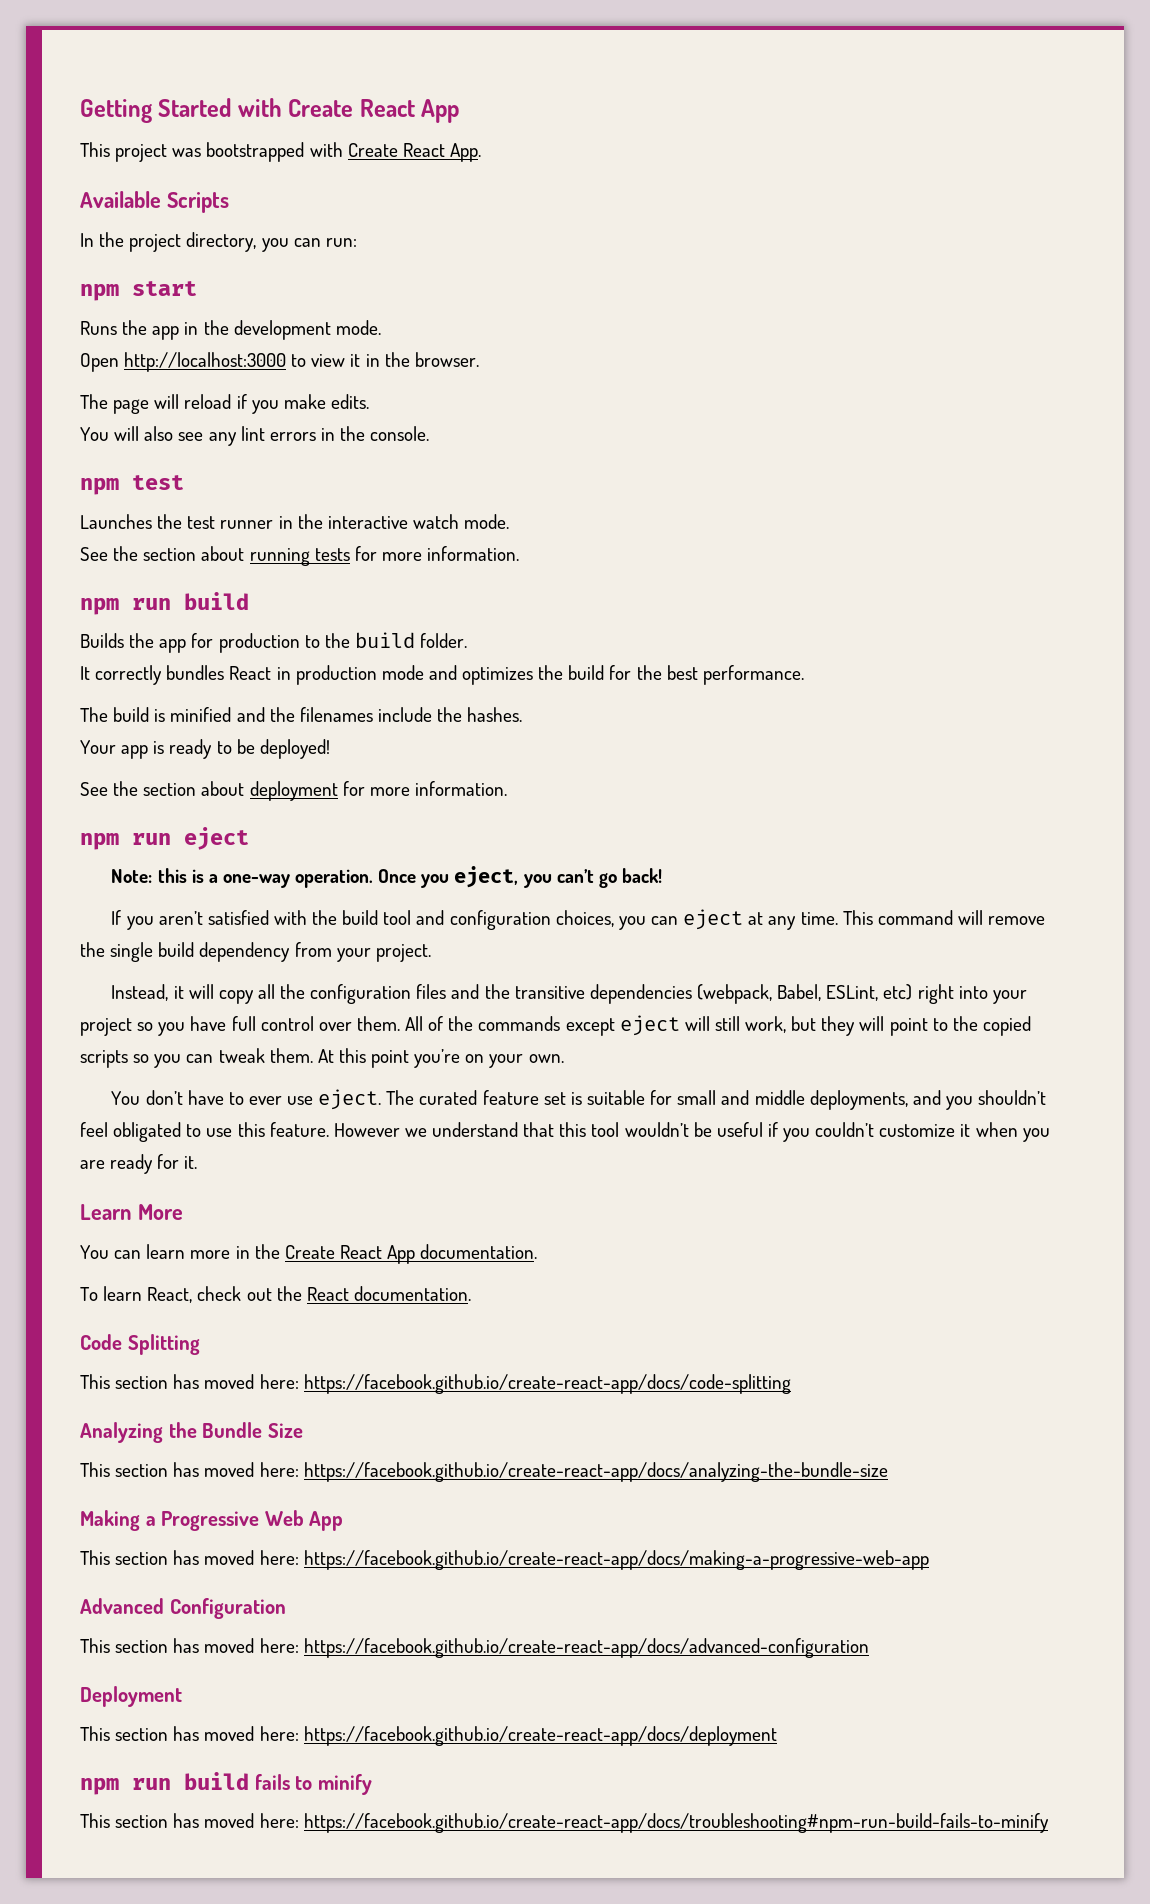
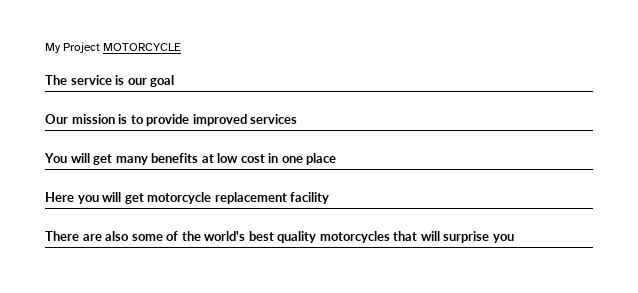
[80,98,460,123] [80,142,481,162] [80,191,229,213] [80,232,357,252] [80,281,197,301] [80,320,381,340] [80,352,479,372] [80,394,369,414] [80,426,430,446] [80,475,184,495] [80,514,510,529] [80,546,520,566] [80,592,249,615] [80,632,468,653] [80,665,804,685] [80,707,523,722] [80,739,330,759] [80,781,507,801] [80,827,249,850] [111,866,663,888] [111,909,1046,930] [80,942,431,962] [111,984,1027,1004] [80,1015,1031,1036] [80,1048,564,1068] [111,1089,1047,1110] [80,1122,1050,1142] [80,1154,198,1174] [80,1204,183,1220] [80,1244,538,1264] [80,1286,471,1303] [80,1334,200,1355] [80,1374,791,1394] [80,1422,303,1443] [80,1462,888,1482] [80,1510,344,1531] [80,1550,929,1570] [80,1598,286,1619] [80,1638,869,1658] [80,1686,182,1707] [80,1726,777,1746] [80,1772,372,1795] [80,1813,1049,1833] Getting Started with Create React App // This project was bootstrapped with Create React App. // Available Scripts // In the project directory, you can run: // npm start // Runs the app in the development mode. // Open http://localhost:3000 to view it in the browser. // The page will reload if you make edits. // You will also see any lint errors in the console. // npm test // Launches the test runner in the interactive watch mode. // See the section about running tests for more information. // npm run build // Builds the app for production to the build folder. // It correctly bundles React in production mode and optimizes the build for the best performance. // The build is minified and the filenames include the hashes. // Your app is ready to be deployed! // See the section about deployment for more information. // npm run eject // Note: this is a one-way operation. Once you eject, you can’t go back! // If you aren’t satisfied with the build tool and configuration choices, you can eject at any time. This command will remove the single build dependency from your project. // Instead, it will copy all the configuration files and the transitive dependencies (webpack, Babel, ESLint, etc) right into your project so you have full control over them. All of the commands except eject will still work, but they will point to the copied scripts so you can tweak them. At this point you’re on your own. // You don’t have to ever use eject. The curated feature set is suitable for small and middle deployments, and you shouldn’t feel obligated to use this feature. However we understand that this tool wouldn’t be useful if you couldn’t customize it when you are ready for it. // Learn More // You can learn more in the Create React App documentation. // To learn React, check out the React documentation. // Code Splitting // This section has moved here: https://facebook.github.io/create-react-app/docs/code-splitting // Analyzing the Bundle Size // This section has moved here: https://facebook.github.io/create-react-app/docs/analyzing-the-bundle-size // Making a Progressive Web App // This section has moved here: https://facebook.github.io/create-react-app/docs/making-a-progressive-web-app // Advanced Configuration // This section has moved here: https://facebook.github.io/create-react-app/docs/advanced-configuration // Deployment // This section has moved here: https://facebook.github.io/create-react-app/docs/deployment // npm run build fails to minify // This section has moved here: https://facebook.github.io/create-react-app/docs/troubleshooting#npm-run-build-fails-to-minify -> [45,42,182,53] [45,75,175,87] [45,114,298,126] [44,153,337,165] [45,192,330,204] [45,231,514,243] My Project MOTORCYCLE // The service is our goal // Our mission is to provide improved services // You will get many benefits at low cost in one place // Here you will get motorcycle replacement facility // There are also some of the world's best quality motorcycles that will surprise you

